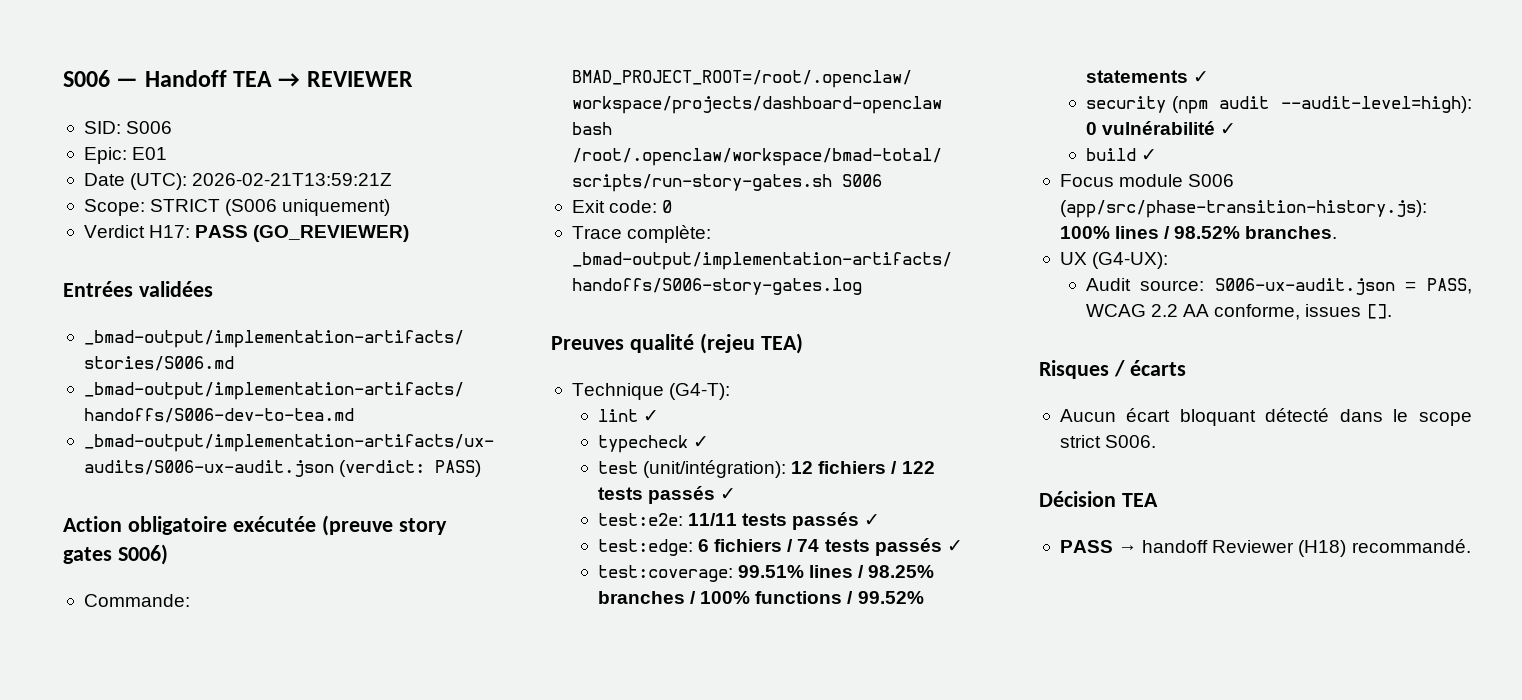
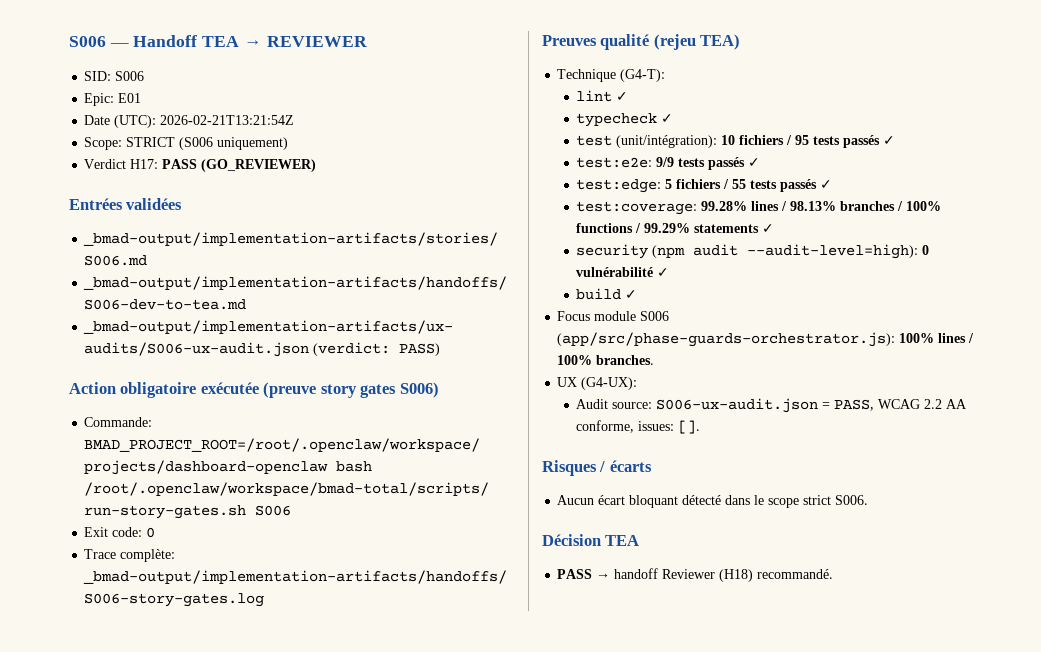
[192,173,393,186] 2026-02-21T13:59:21Z -> [160,115,295,125] 2026-02-21T13:21:54Z
[791,461,935,474] 12 fichiers / 122 -> [721,135,810,145] 10 fichiers / 95
[688,513,738,526] 11/11 -> [656,157,675,167] 9/9
[698,539,820,552] 6 fichiers / 74 -> [665,179,747,189] 5 fichiers / 55
[738,565,935,578] 99.51% lines / 98.25% -> [701,201,837,211] 99.28% lines / 98.13%
[857,591,924,604] 99.52% -> [644,223,691,233] 99.29%
[1059,200,1427,218] (app/src/phase-transition-history.js): -> [557,332,896,347] (app/src/phase-guards-orchestrator.js):
[1174,226,1241,239] 98.52% -> [557,355,593,365] 100%
[1305,304,1362,317] issues -> [638,421,675,431] issues:

